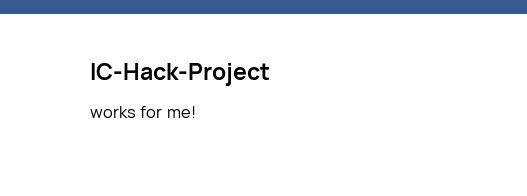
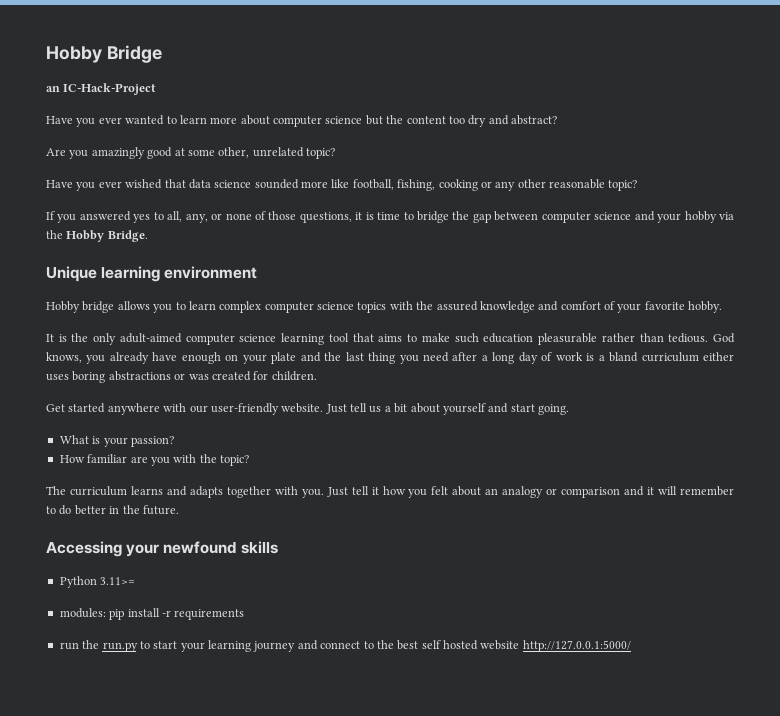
[90,63,270,86] [90,106,196,118] IC-Hack-Project // works for me! -> [46,45,162,63] [46,83,157,95] [46,115,557,127] [46,147,335,159] [46,179,638,191] [46,211,735,223] [46,230,148,242] [46,266,258,282] [46,301,723,313] [46,333,735,345] [46,352,735,364] [46,371,317,383] [46,403,569,415] [59,435,174,447] [59,454,249,466] [46,486,735,498] [46,505,179,515] [46,541,278,557] [59,576,136,588] [59,608,245,620] [59,640,631,652] Hobby Bridge // an IC-Hack-Project // Have you ever wanted to learn more about computer science but the content too dry and abstract? // Are you amazingly good at some other, unrelated topic? // Have you ever wished that data science sounded more like football, fishing, cooking or any other reasonable topic? // If you answered yes to all, any, or none of those questions, it is time to bridge the gap between computer science and your hobby via the Hobby Bridge. // Unique learning environment // Hobby bridge allows you to learn complex computer science topics with the assured knowledge and comfort of your favorite hobby. // It is the only adult-aimed computer science learning tool that aims to make such education pleasurable rather than tedious. God knows, you already have enough on your plate and the last thing you need after a long day of work is a bland curriculum either uses boring abstractions or was created for children. // Get started anywhere with our user-friendly website. Just tell us a bit about yourself and start going. // What is your passion? // How familiar are you with the topic? // The curriculum learns and adapts together with you. Just tell it how you felt about an analogy or comparison and it will remember to do better in the future. // Accessing your newfound skills // Python 3.11>= // modules: pip install -r requirements // run the run.py to start your learning journey and connect to the best self hosted website http://127.0.0.1:5000/

